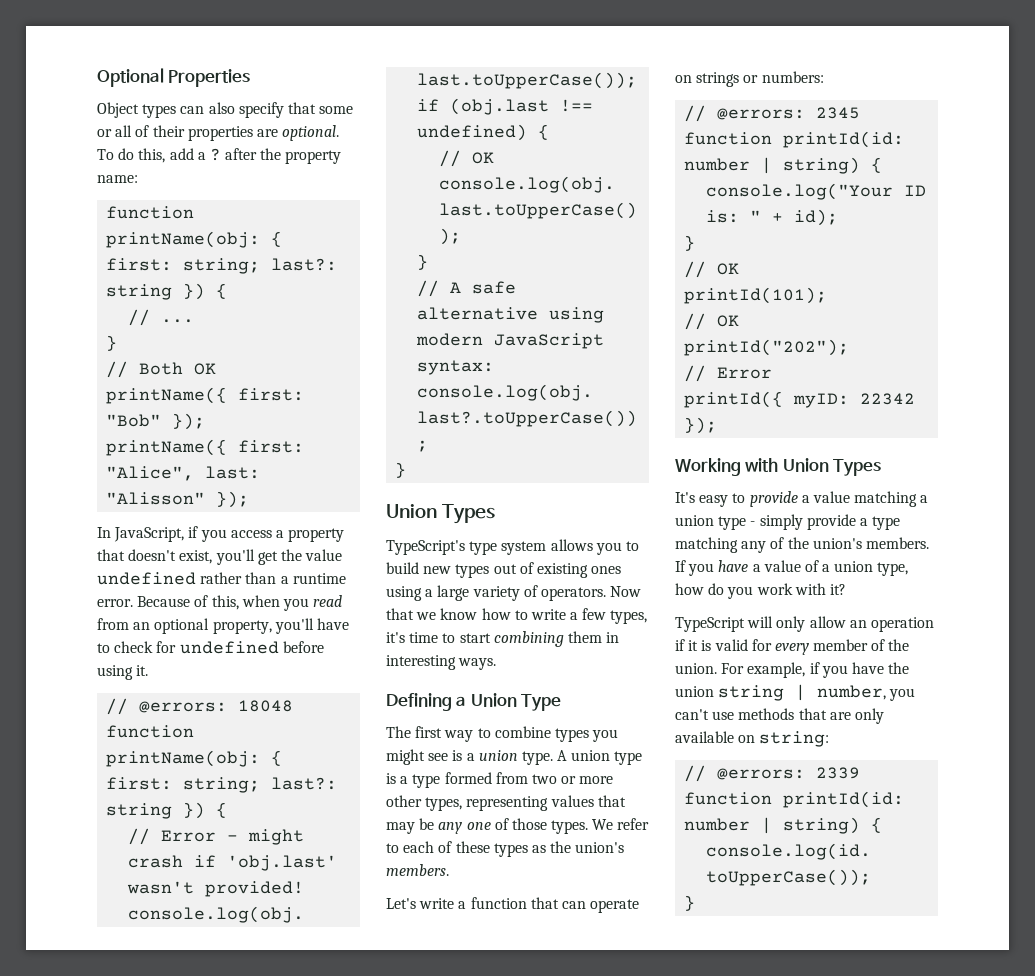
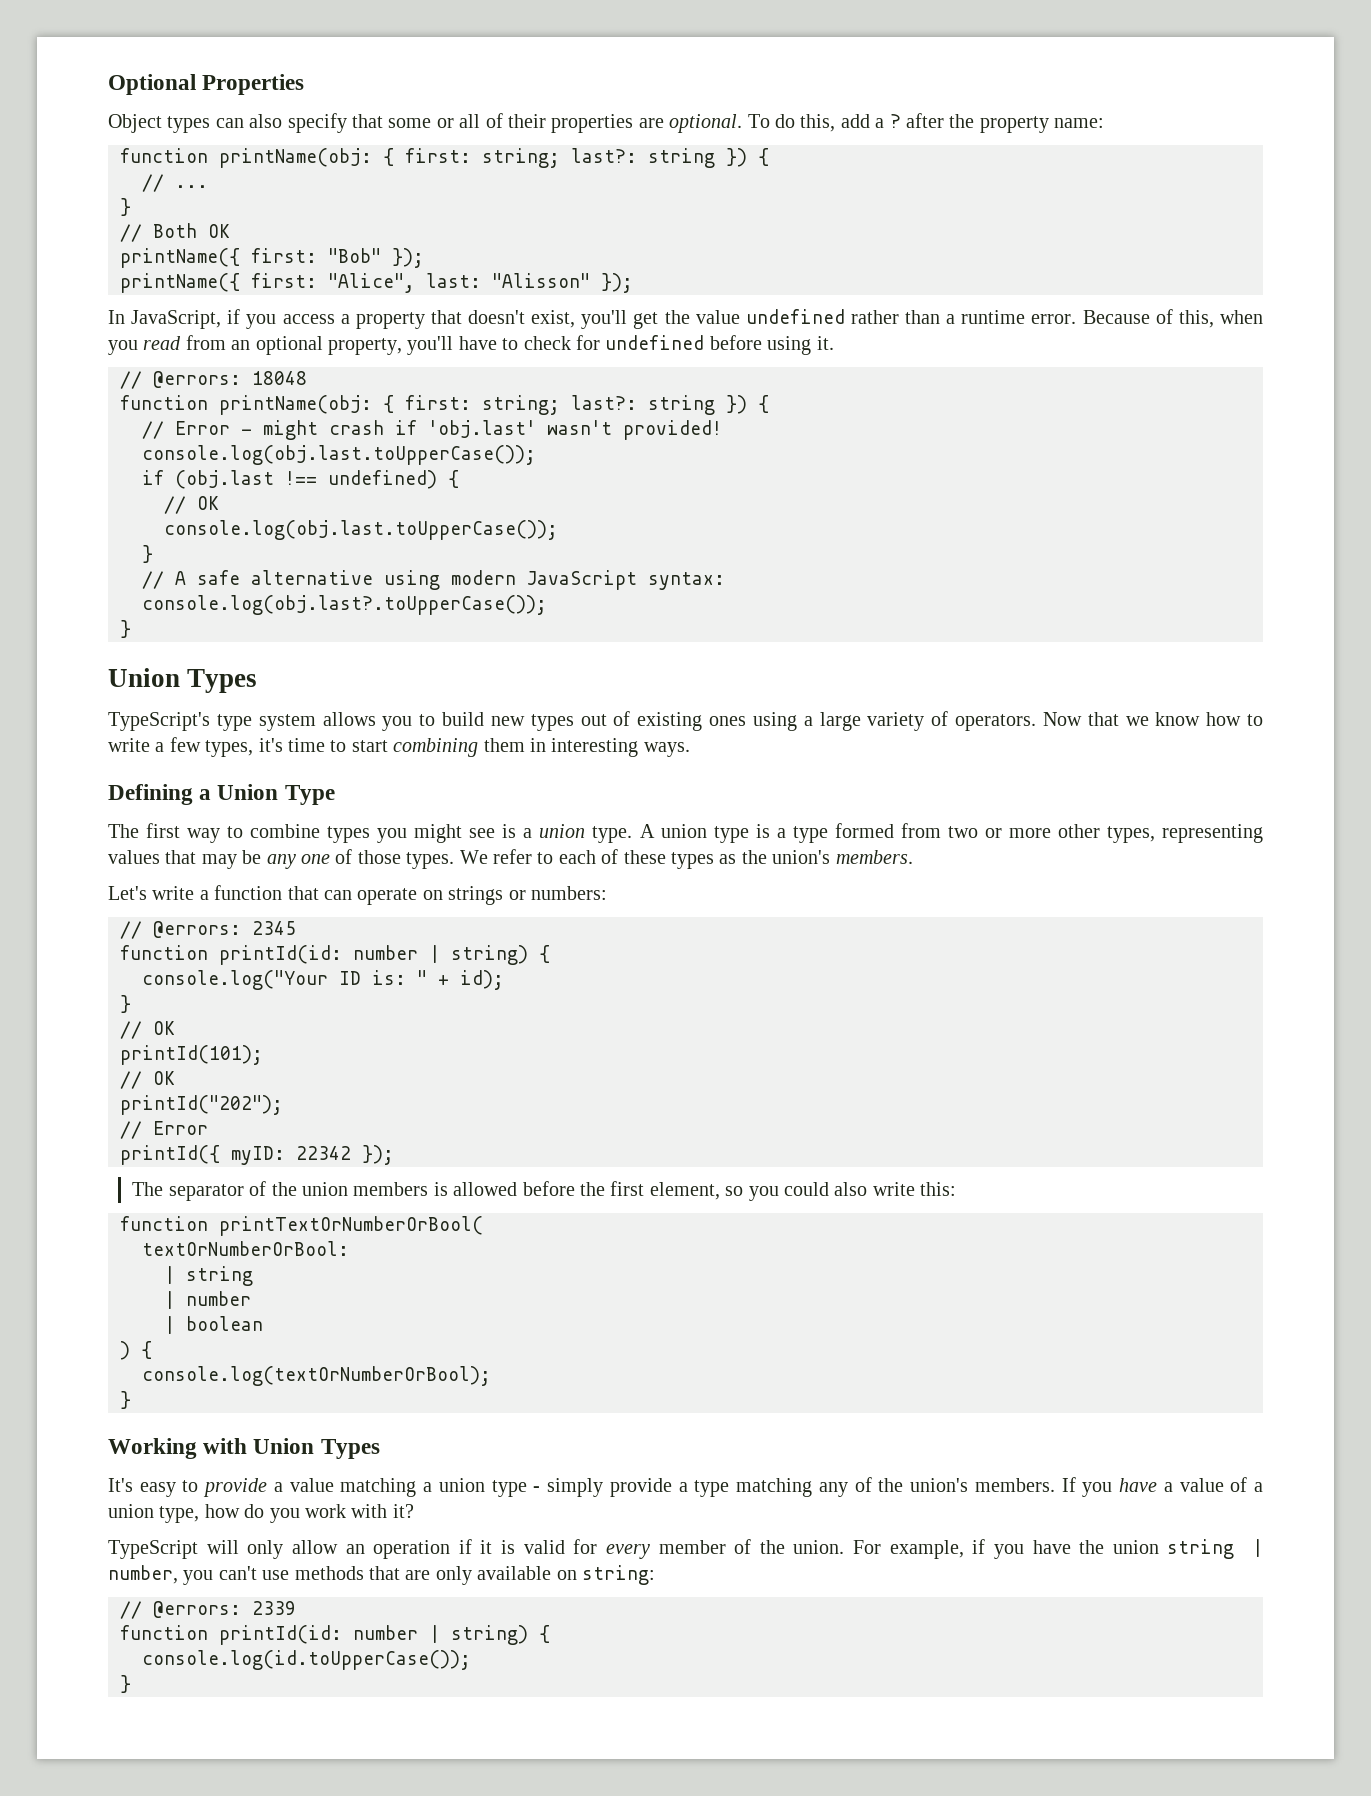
(718, 425) none -> [132,1181,957,1201] [120,1216,483,1236] [142,1241,349,1256] [164,1266,253,1286] [164,1291,251,1309] [164,1316,263,1334] [120,1341,152,1360] [142,1366,491,1386] [120,1391,131,1409] // The separator of the union members is allowed before the first element, so you could also write this: // function printTextOrNumberOrBool( // textOrNumberOrBool: // | string // | number // | boolean // ) { // console.log(textOrNumberOrBool); // }

